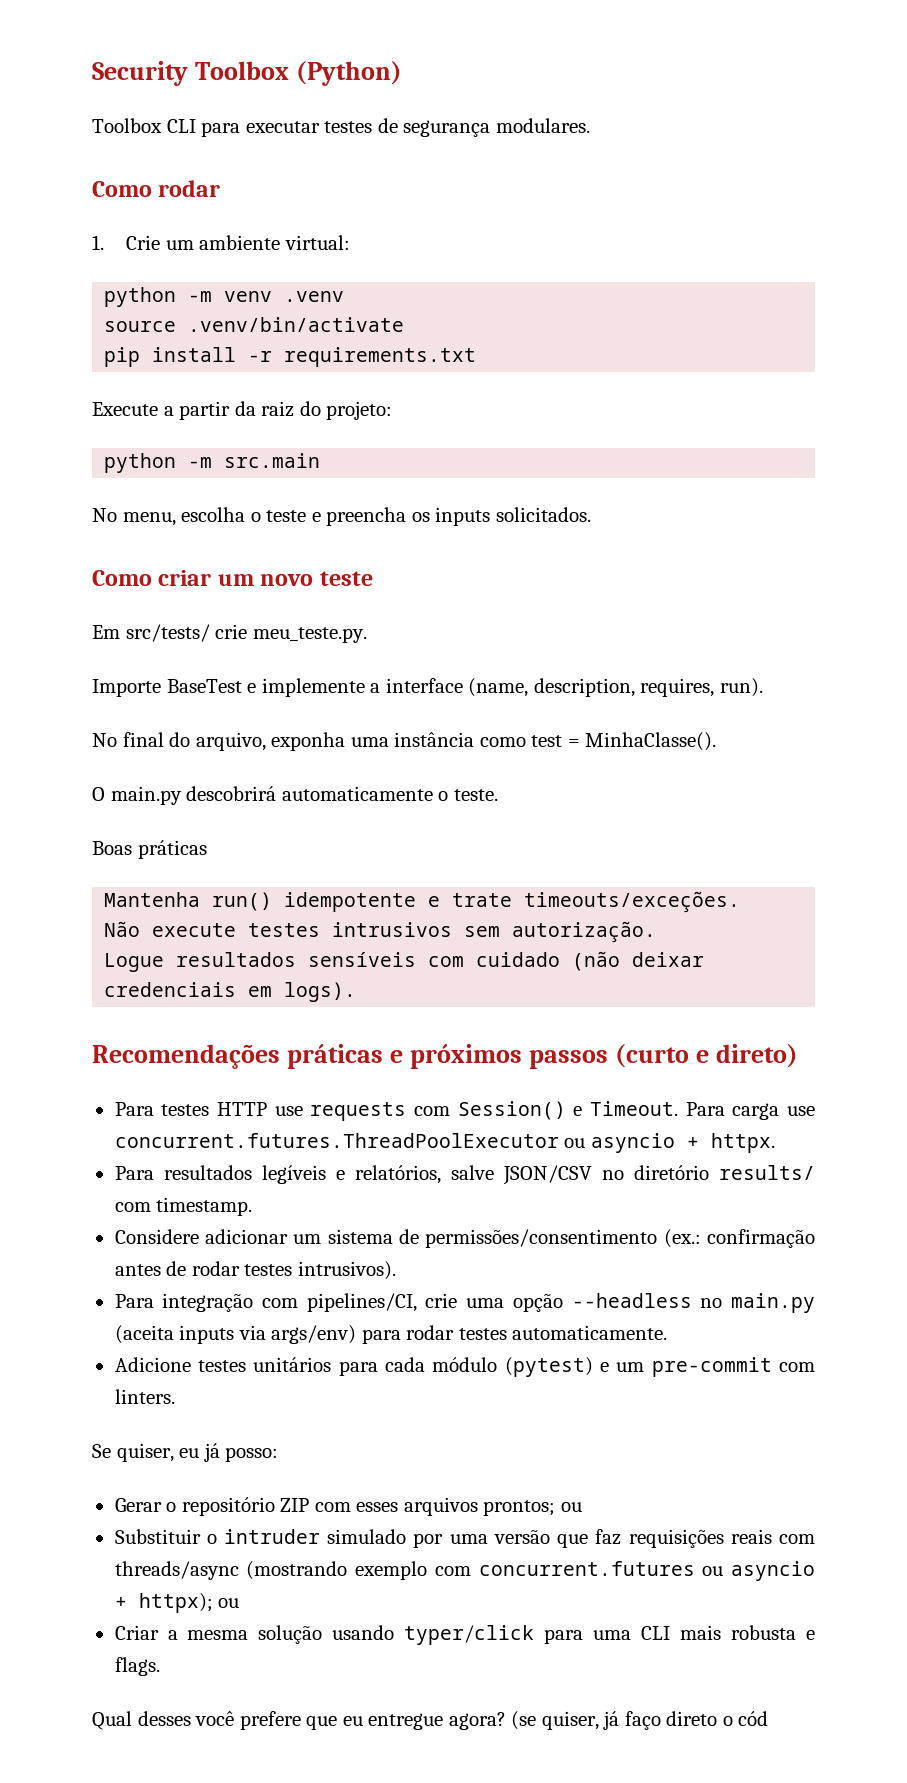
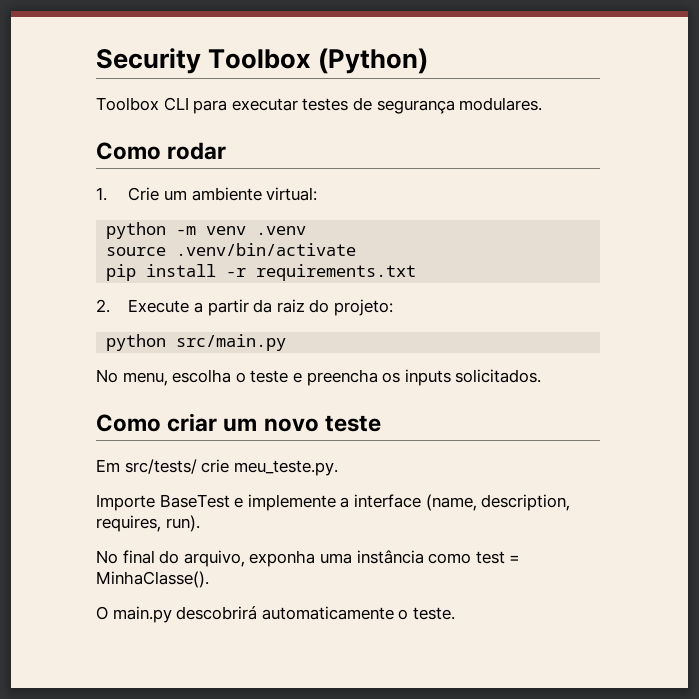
(477, 357) none -> [96,299,110,313] 2.
[188,453,321,468] -m src.main -> [176,334,287,351] src/main.py
[92,840,207,859] [104,891,741,913] [104,921,657,943] [104,951,705,972] [104,982,357,1002] [92,1044,799,1069] [114,1101,815,1121] [114,1133,775,1153] [114,1165,815,1185] [114,1197,253,1216] [114,1229,816,1248] [114,1261,396,1280] [114,1293,816,1313] [114,1325,668,1344] [114,1357,816,1377] [114,1389,175,1404] [92,1443,279,1462] [114,1497,582,1516] [114,1529,816,1548] [114,1561,815,1581] [114,1593,240,1613] [114,1625,816,1645] [114,1657,160,1676] [92,1711,769,1730] // Boas práticas // Mantenha run() idempotente e trate timeouts/exceções. // Não execute testes intrusivos sem autorização. // Logue resultados sensíveis com cuidado (não deixar credenciais em logs). // Recomendações práticas e próximos passos (curto e direto) // Para testes HTTP use requests com Session() e Timeout. Para carga use concurrent.futures.ThreadPoolExecutor ou asyncio + httpx. // Para resultados legíveis e relatórios, salve JSON/CSV no diretório results/ com timestamp. // Considere adicionar um sistema de permissões/consentimento (ex.: confirmação antes de rodar testes intrusivos). // Para integração com pipelines/CI, crie uma opção --headless no main.py (aceita inputs via args/env) para rodar testes automaticamente. // Adicione testes unitários para cada módulo (pytest) e um pre-commit com linters. // Se quiser, eu já posso: // Gerar o repositório ZIP com esses arquivos prontos; ou // Substituir o intruder simulado por uma versão que faz requisições reais com threads/async (mostrando exemplo com concurrent.futures ou asyncio + httpx); ou // Criar a mesma solução usando typer/click para uma CLI mais robusta e flags. // Qual desses você prefere que eu entregue agora? (se quiser, já faço direto o cód -> (455, 613) none

